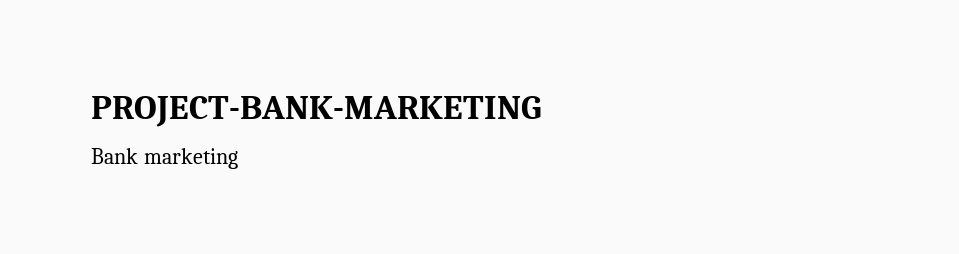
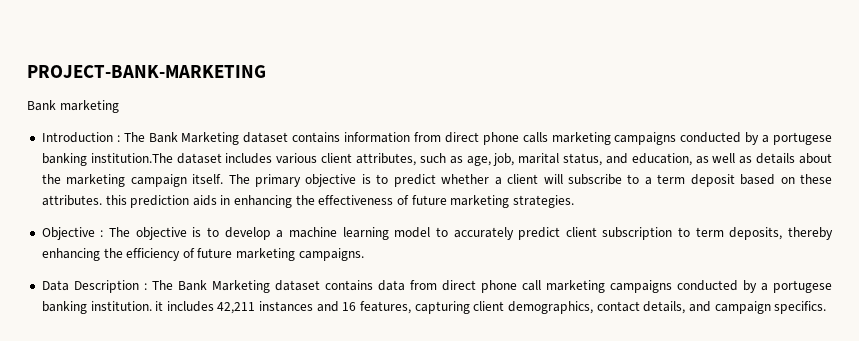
(238, 158) none -> [41,132,832,145] [41,153,833,166] [41,174,832,187] [41,195,574,208] [41,227,834,240] [41,248,364,261] [41,280,832,293] [41,301,827,314] // Introduction : The Bank Marketing dataset contains information from direct phone calls marketing campaigns conducted by a portugese banking institution.The dataset includes various client attributes, such as age, job, marital status, and education, as well as details about the marketing campaign itself. The primary objective is to predict whether a client will subscribe to a term deposit based on these attributes. this prediction aids in enhancing the effectiveness of future marketing strategies. // Objective : The objective is to develop a machine learning model to accurately predict client subscription to term deposits, thereby enhancing the efficiency of future marketing campaigns. // Data Description : The Bank Marketing dataset contains data from direct phone call marketing campaigns conducted by a portugese banking institution. it includes 42,211 instances and 16 features, capturing client demographics, contact details, and campaign specifics.

